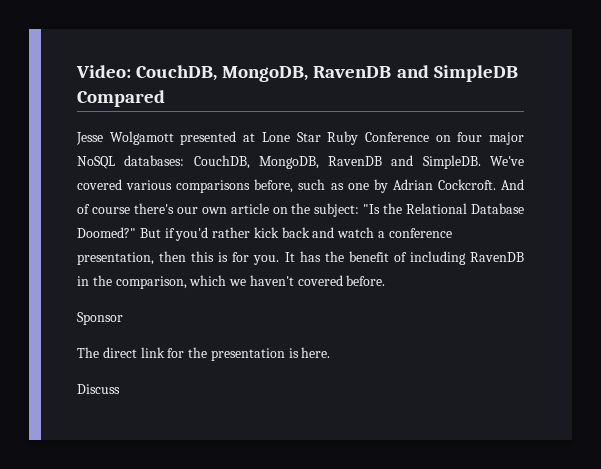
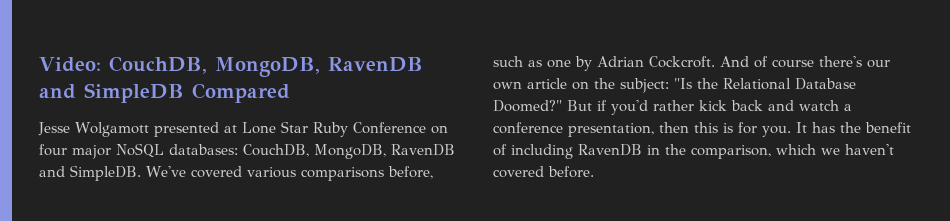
[77,312,123,325] [77,347,331,361] [77,384,120,394] // Sponsor // The direct link for the presentation is here. // Discuss -> (594, 172) none

